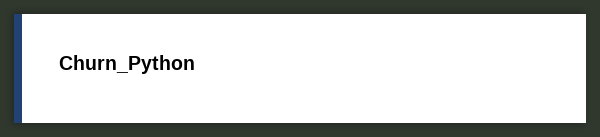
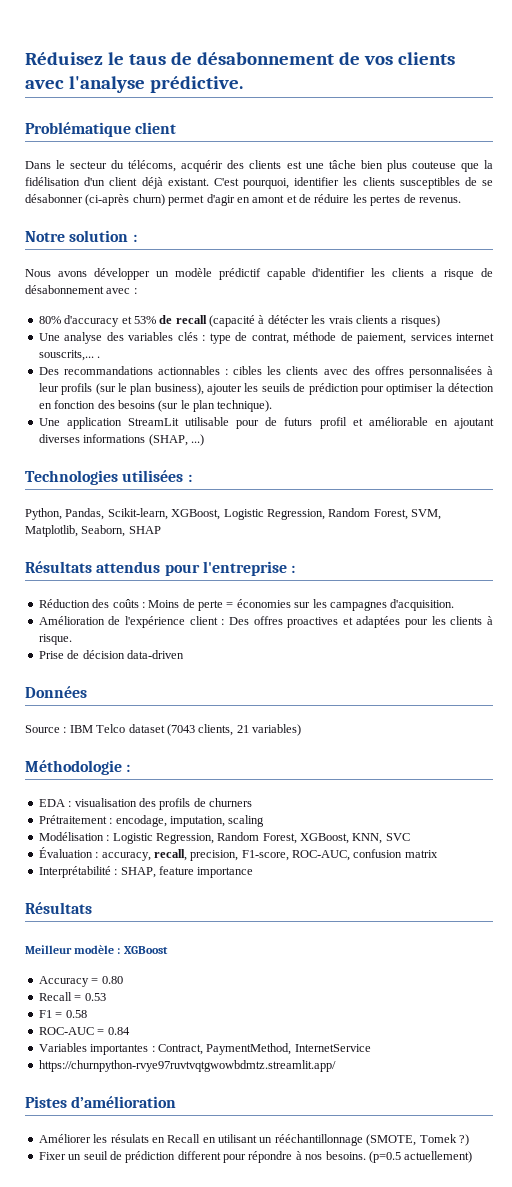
[59,55,195,74] Churn_Python -> [25,52,455,65] [25,76,243,93] [25,122,177,137] [25,160,493,172] [25,177,494,189] [25,194,461,206] [25,230,137,242] [25,268,494,280] [25,285,137,294] [38,315,440,327] [38,332,494,344] [38,350,101,361] [38,366,494,378] [38,383,494,395] [38,400,273,412] [38,417,495,429] [38,434,204,446] [25,470,192,485] [25,508,441,520] [25,525,161,537] [25,561,296,576] [38,599,455,611] [38,616,493,628] [38,634,72,645] [38,650,184,659] [25,686,87,698] [25,724,301,736] [25,760,131,775] [38,798,252,810] [38,815,265,827] [38,832,410,844] [38,847,438,861] [38,866,254,878] [25,902,92,914] [25,945,168,954] [38,976,123,987] [38,992,106,1001] [38,1010,87,1018] [38,1027,130,1035] [38,1043,371,1055] [38,1060,336,1072] [25,1096,177,1108] [38,1134,469,1146] [38,1151,473,1163] Réduisez le taus de désabonnement de vos clients avec l'analyse prédictive. // Problématique client // Dans le secteur du télécoms, acquérir des clients est une tâche bien plus couteuse que la fidélisation d'un client déjà existant. C'est pourquoi, identifier les clients susceptibles de se désabonner (ci-après churn) permet d'agir en amont et de réduire les pertes de revenus. // Notre solution : // Nous avons développer un modèle prédictif capable d'identifier les clients a risque de désabonnement avec : // 80% d'accuracy et 53% de recall (capacité à détécter les vrais clients a risques) // Une analyse des variables clés : type de contrat, méthode de paiement, services internet souscrits,... . // Des recommandations actionnables : cibles les clients avec des offres personnalisées à leur profils (sur le plan business), ajouter les seuils de prédiction pour optimiser la détection en fonction des besoins (sur le plan technique). // Une application StreamLit utilisable pour de futurs profil et améliorable en ajoutant diverses informations (SHAP, ...) // Technologies utilisées : // Python, Pandas, Scikit-learn, XGBoost, Logistic Regression, Random Forest, SVM, Matplotlib, Seaborn, SHAP // Résultats attendus pour l'entreprise : // Réduction des coûts : Moins de perte = économies sur les campagnes d'acquisition. // Amélioration de l'expérience client : Des offres proactives et adaptées pour les clients à risque. // Prise de décision data-driven // Données // Source : IBM Telco dataset (7043 clients, 21 variables) // Méthodologie : // EDA : visualisation des profils de churners // Prétraitement : encodage, imputation, scaling // Modélisation : Logistic Regression, Random Forest, XGBoost, KNN, SVC // Évaluation : accuracy, recall, precision, F1-score, ROC-AUC, confusion matrix // Interprétabilité : SHAP, feature importance // Résultats // Meilleur modèle : XGBoost // Accuracy = 0.80 // Recall = 0.53 // F1 = 0.58 // ROC-AUC = 0.84 // Variables importantes : Contract, PaymentMethod, InternetService // https://churnpython-rvye97ruvtvqtgwowbdmtz.streamlit.app/ // Pistes d’amélioration // Améliorer les résulats en Recall en utilisant un rééchantillonnage (SMOTE, Tomek ?) // Fixer un seuil de prédiction different pour répondre à nos besoins. (p=0.5 actuellement)

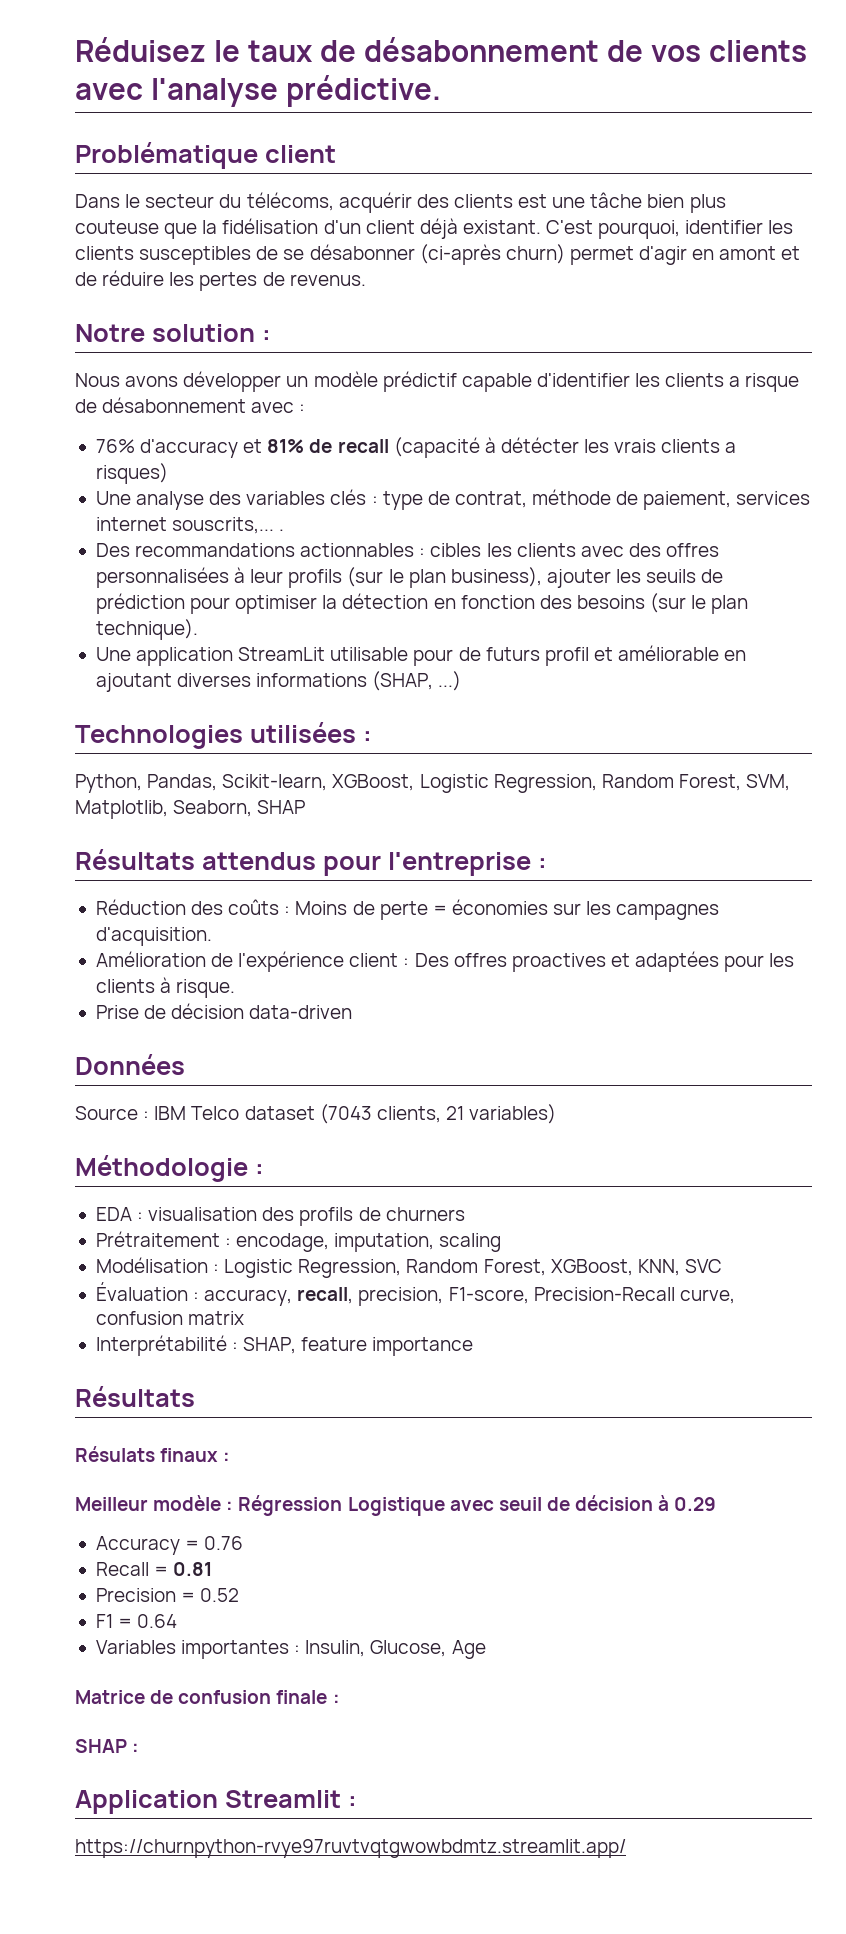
[128,54,166,65] taus -> [247,40,313,62] taux
[38,316,61,324] 80% -> [95,439,135,453] 76%
[133,316,156,324] 53% -> [267,439,305,453] 81%
[292,850,350,861] ROC-AUC, -> [533,1287,735,1304] Precision-Recall curve,
(92, 908) none -> [75,1446,231,1462] // Résulats finaux :
[123,946,168,954] XGBoost -> [238,1495,717,1516] Régression Logistique avec seuil de décision à 0.29
[101,976,123,984] 0.80 -> [204,1536,244,1550] 0.76
[84,993,106,1001] [38,1010,87,1018] [38,1027,130,1035] [38,1043,371,1055] [38,1060,336,1072] [25,1096,177,1108] [38,1134,469,1146] [38,1151,473,1163] 0.53 // F1 = 0.58 // ROC-AUC = 0.84 // Variables importantes : Contract, PaymentMethod, InternetService // https://churnpython-rvye97ruvtvqtgwowbdmtz.streamlit.app/ // Pistes d’amélioration // Améliorer les résulats en Recall en utilisant un rééchantillonnage (SMOTE, Tomek ?) // Fixer un seuil de prédiction different pour répondre à nos besoins. (p=0.5 actuellement) -> [173,1562,213,1576] [95,1588,240,1602] [95,1614,178,1628] [95,1640,486,1659] [75,1690,340,1704] [75,1739,140,1753] [75,1790,357,1814] [75,1839,626,1858] 0.81 // Precision = 0.52 // F1 = 0.64 // Variables importantes : Insulin, Glucose, Age // Matrice de confusion finale : // SHAP : // Application Streamlit : // https://churnpython-rvye97ruvtvqtgwowbdmtz.streamlit.app/

